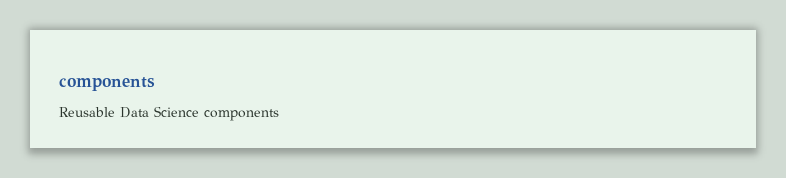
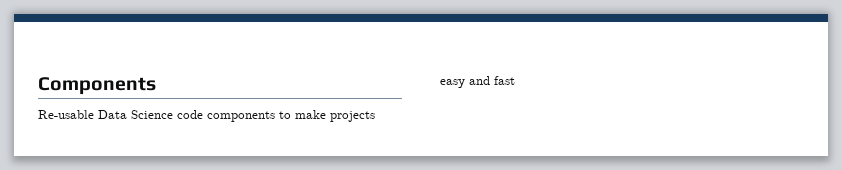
[59,77,155,91] [59,106,279,121] components // Reusable Data Science components -> [38,77,156,95] [38,110,375,122] [440,76,515,88] Components // Re-usable Data Science code components to make projects easy and fast

